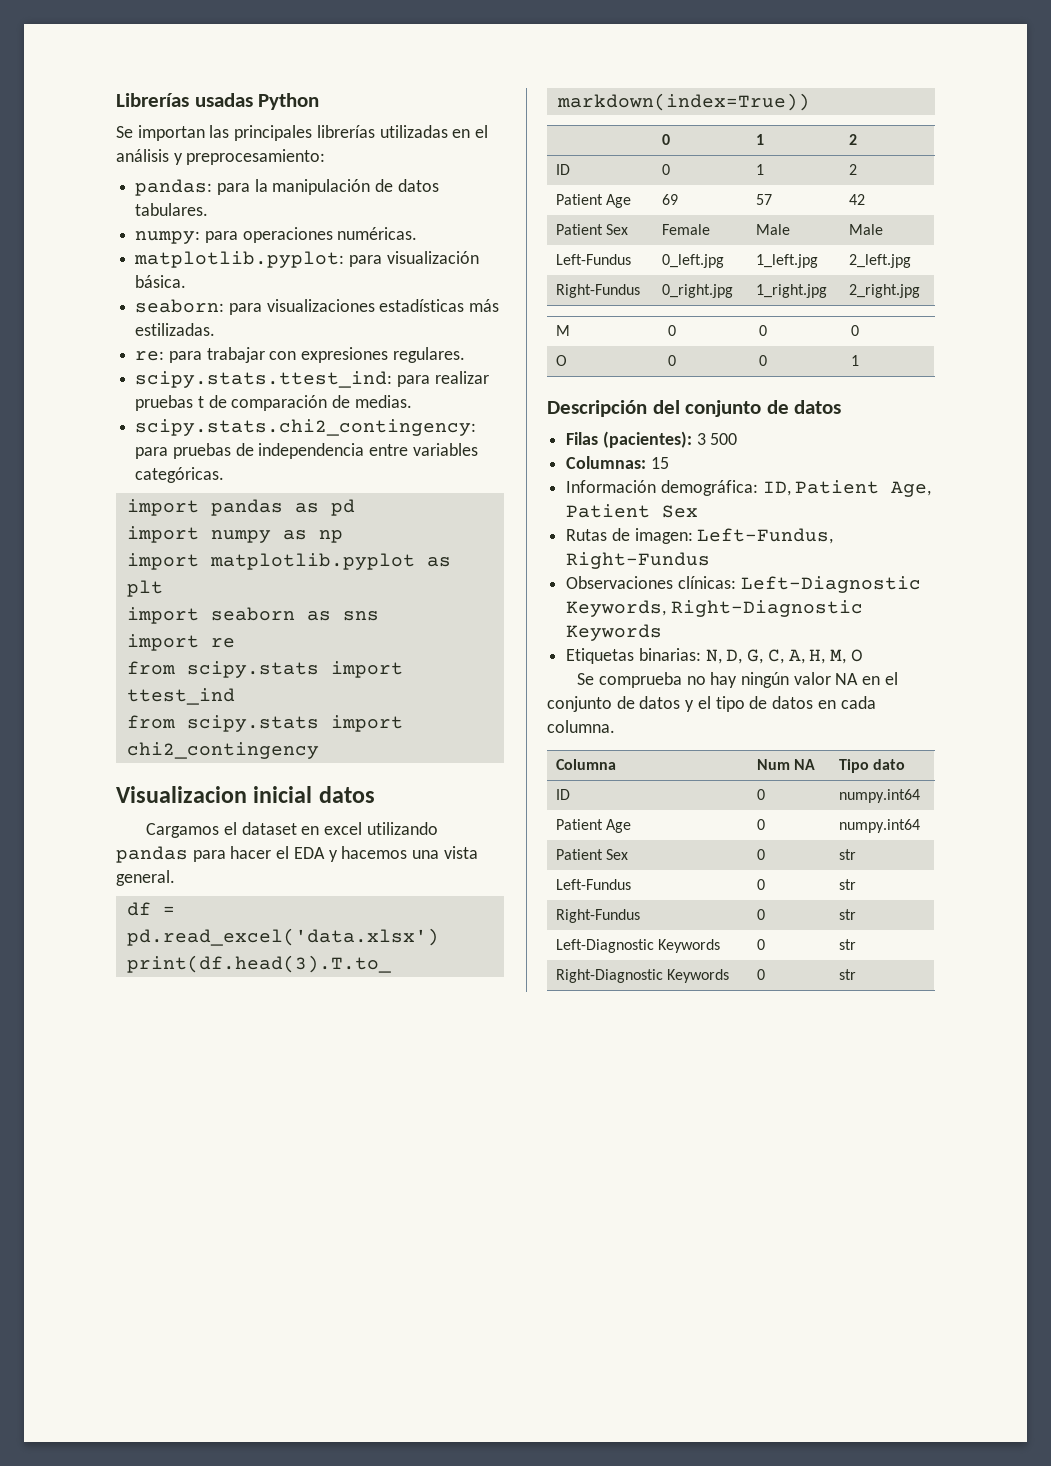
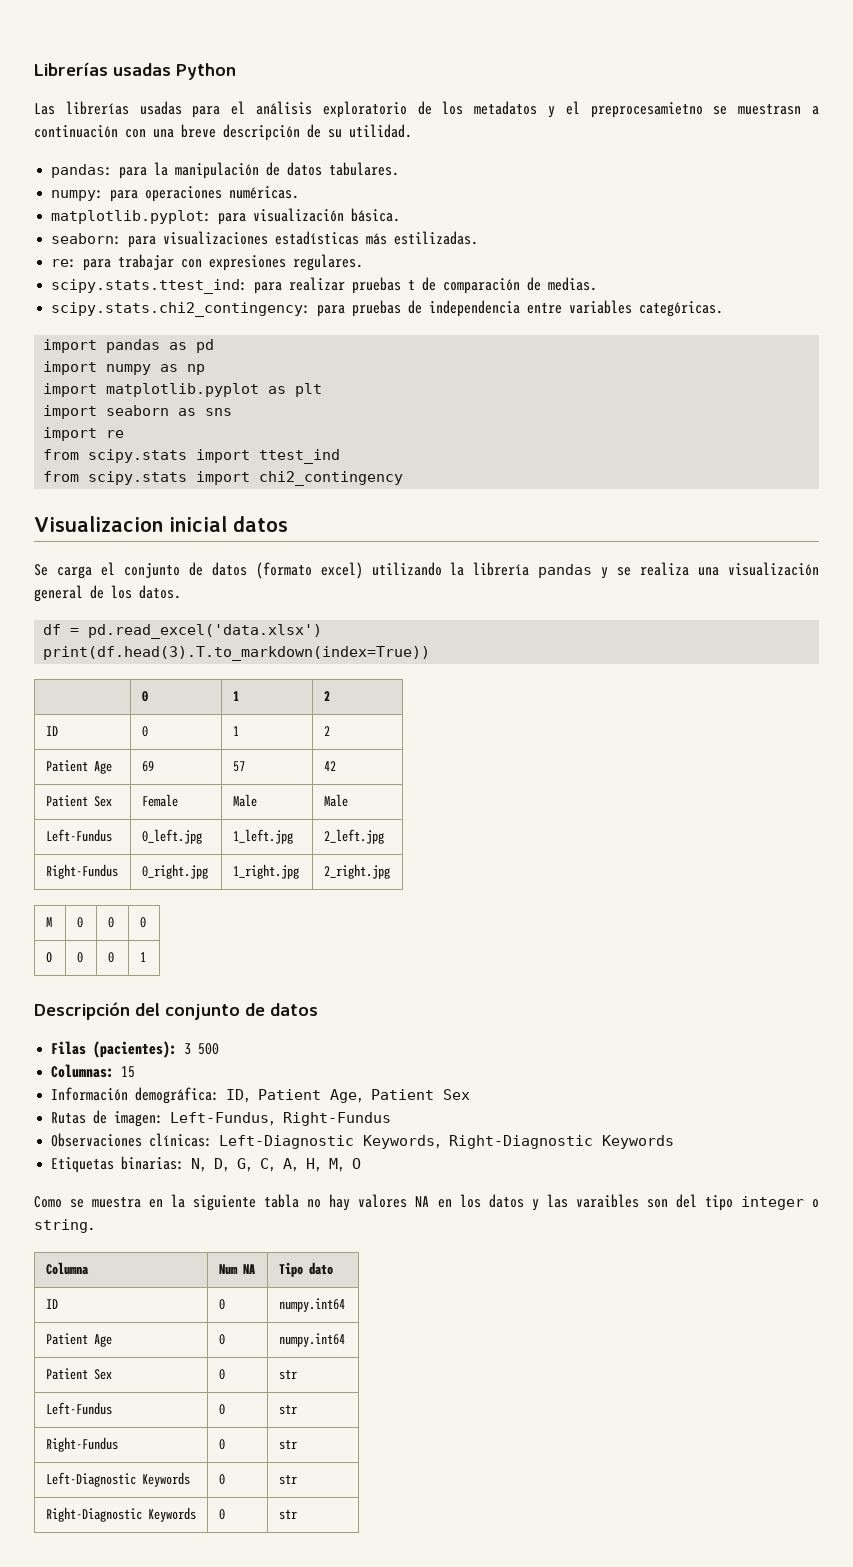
[116,125,489,141] [116,149,326,165] Se importan las principales librerías utilizadas en el análisis y preprocesamiento: -> [34,101,819,118] [34,124,412,141] Las librerías usadas para el análisis exploratorio de los metadatos y el preprocesamietno se muestrasn a continuación con una breve descripción de su utilidad.
[146,822,438,838] [116,846,478,863] [116,870,175,886] Cargamos el dataset en excel utilizando pandas para hacer el EDA y hacemos una vista general. -> [34,562,819,579] [34,585,181,602] Se carga el conjunto de datos (formato excel) utilizando la librería pandas y se realiza una visualización general de los datos.
[577,672,898,688] [547,696,876,712] [547,720,615,733] Se comprueba no hay ningún valor NA en el conjunto de datos y el tipo de datos en cada columna. -> [34,1194,819,1211] [34,1219,95,1233] Como se muestra en la siguiente tabla no hay valores NA en los datos y las varaibles son del tipo integer o string.

